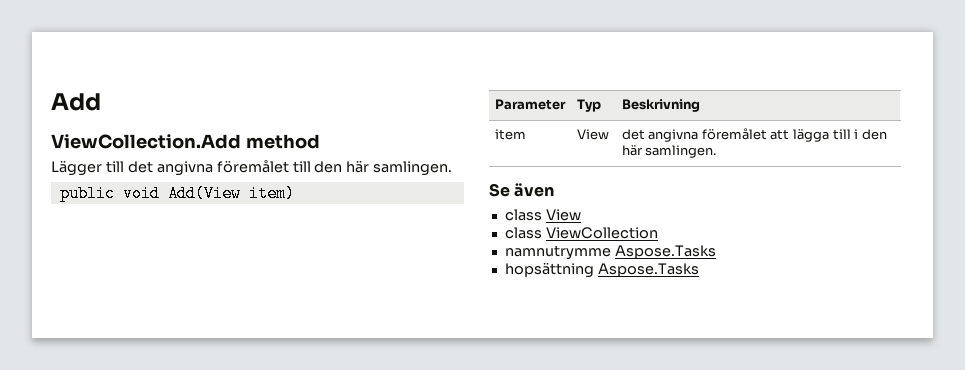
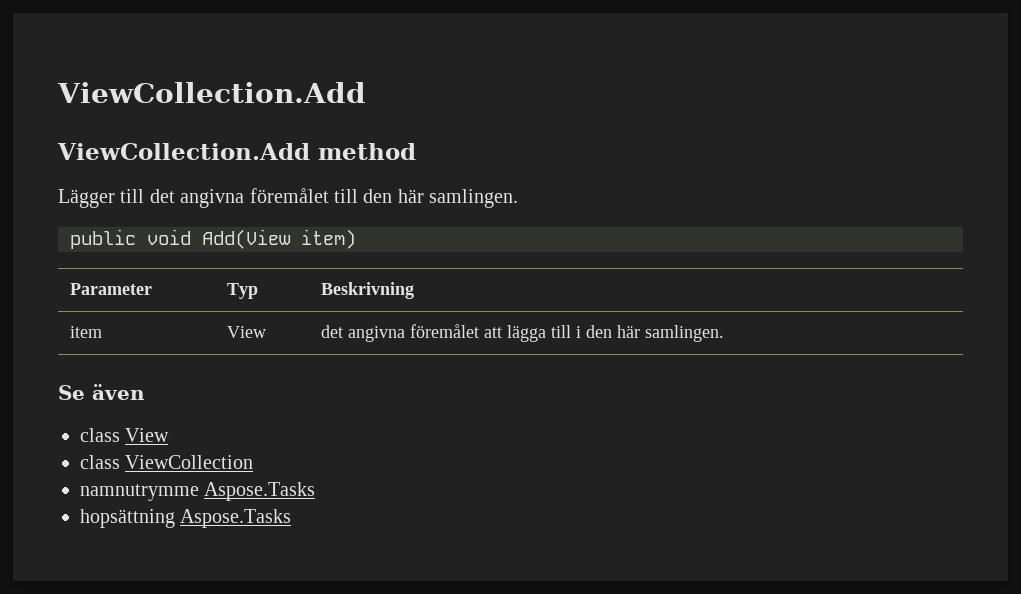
[51,93,101,111] Add -> [57,82,366,103] ViewCollection.Add

